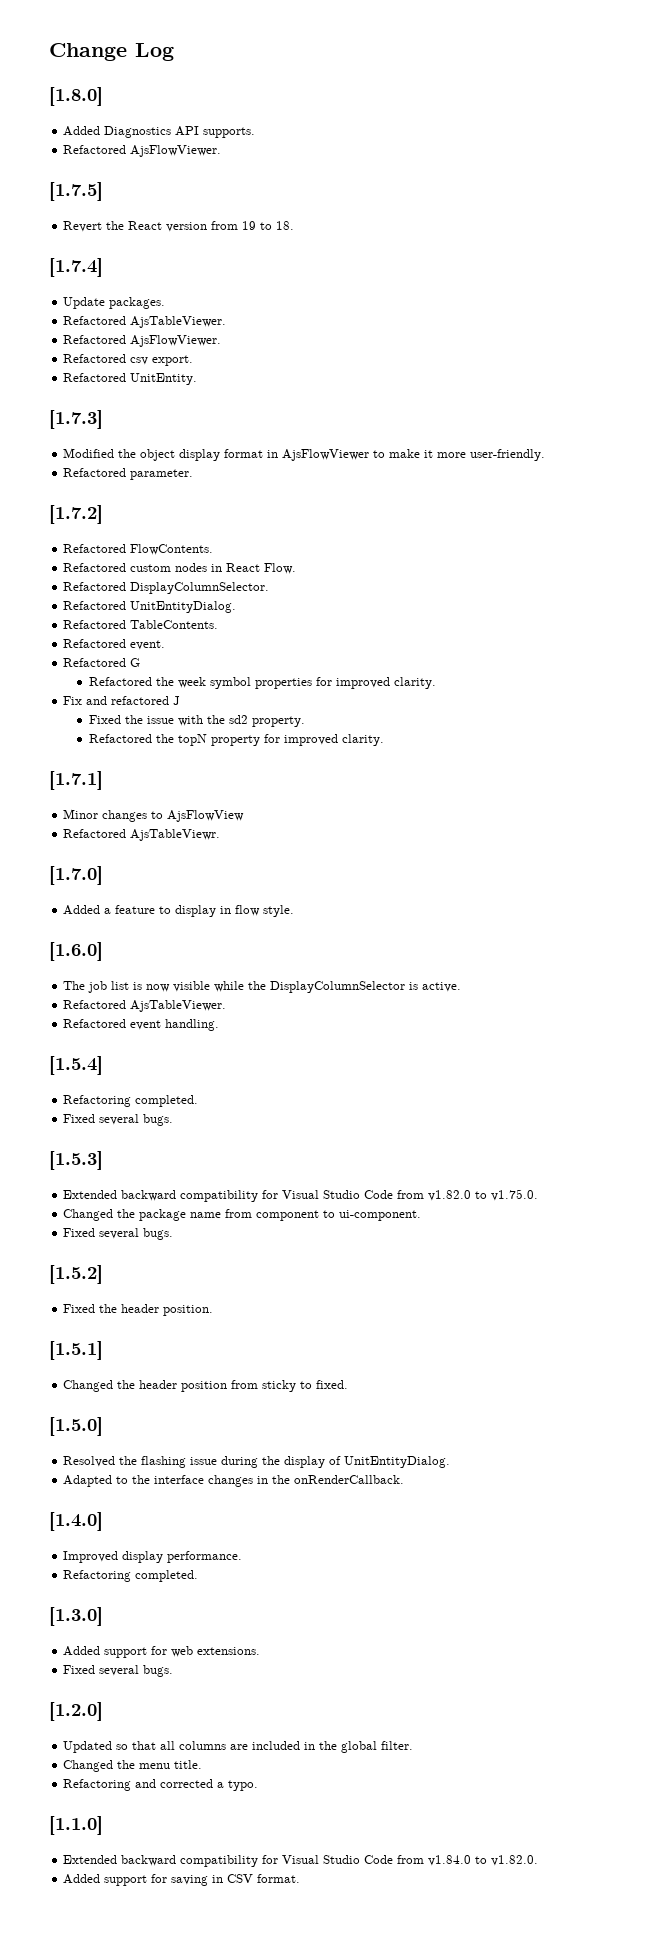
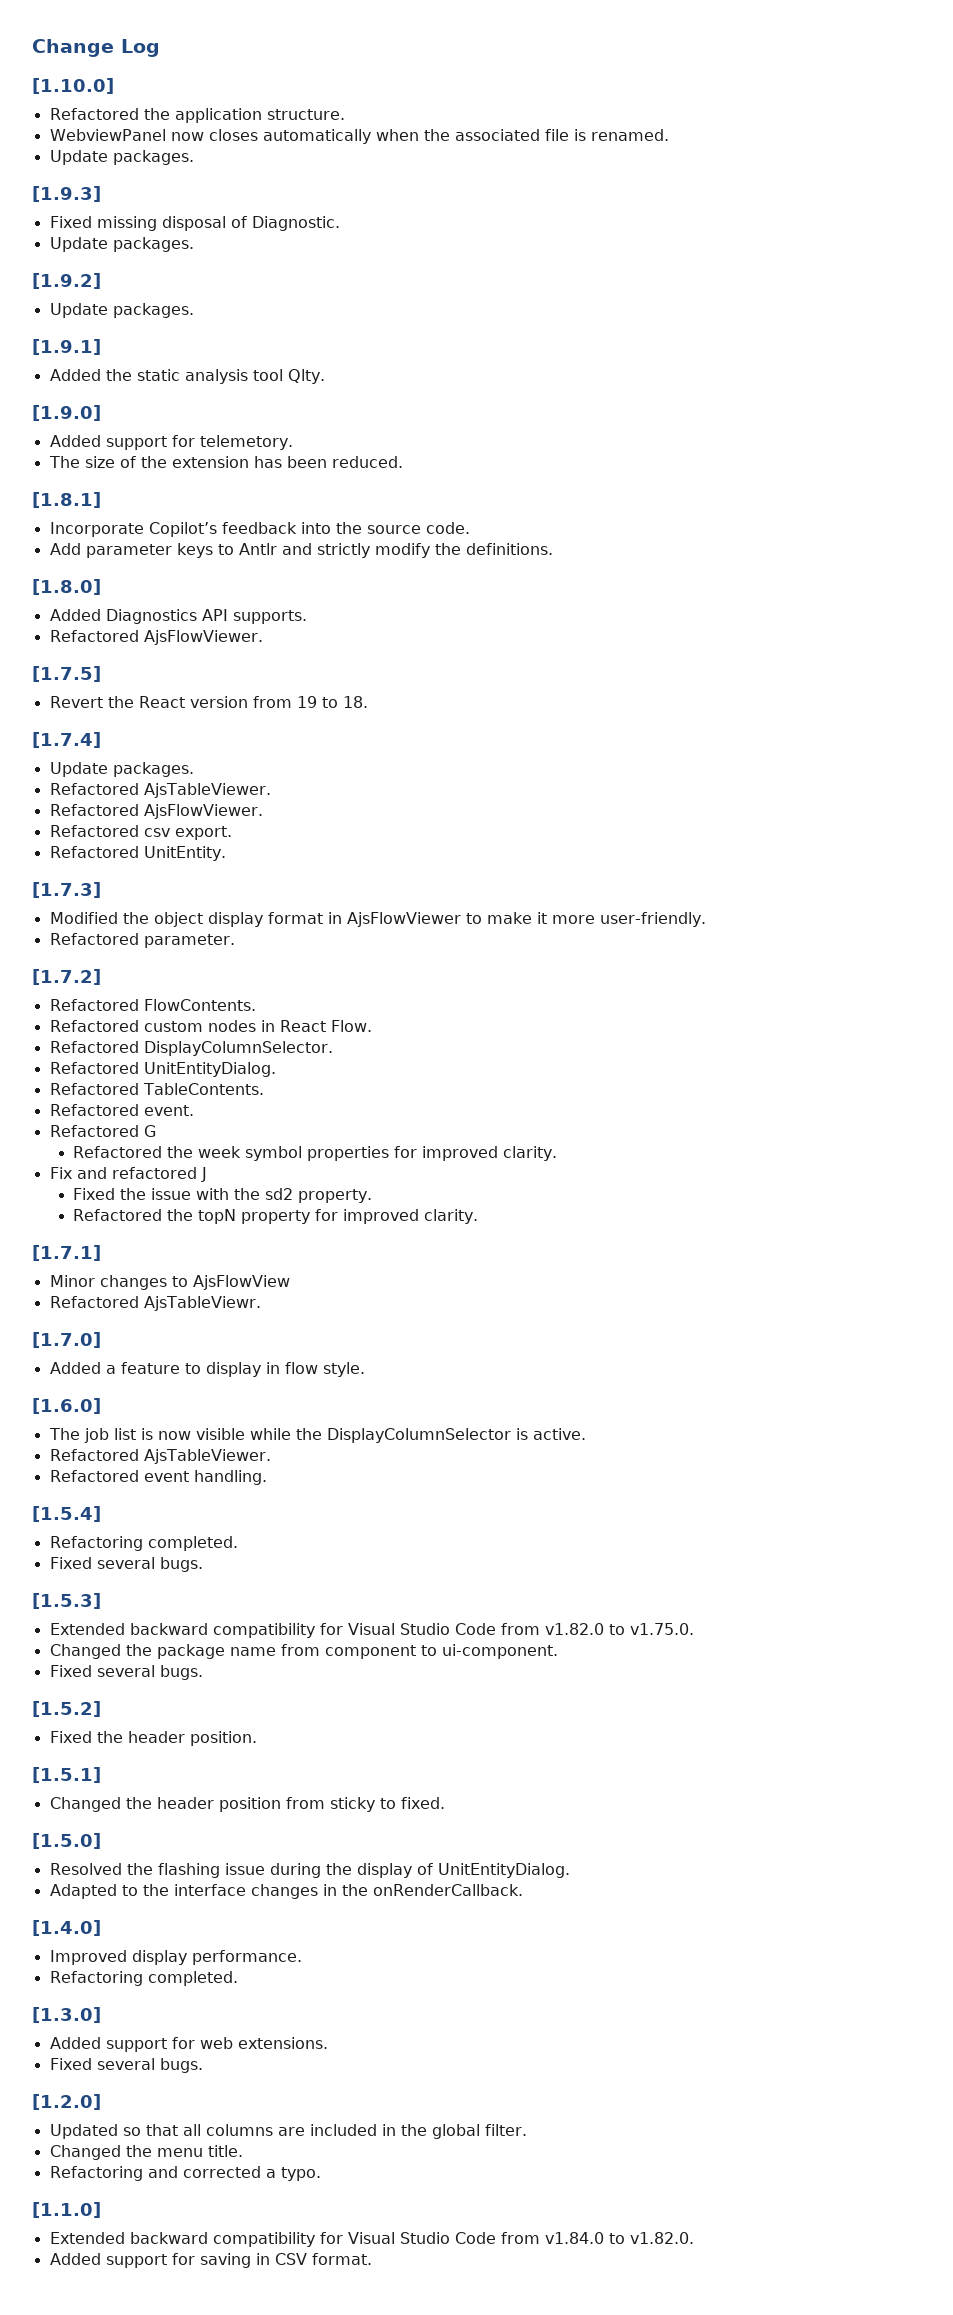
(174, 52) none -> [32,78,114,94] [49,108,345,123] [49,129,669,144] [49,150,194,165] [32,186,101,202] [49,216,340,231] [49,237,194,252] [32,273,101,289] [49,303,194,318] [32,339,101,355] [49,369,325,384] [32,405,101,421] [49,435,293,450] [48,456,403,468] [32,492,101,508] [49,522,470,537] [49,543,553,558] // [1.10.0] // Refactored the application structure. // WebviewPanel now closes automatically when the associated file is renamed. // Update packages. // [1.9.3] // Fixed missing disposal of Diagnostic. // Update packages. // [1.9.2] // Update packages. // [1.9.1] // Added the static analysis tool Qlty. // [1.9.0] // Added support for telemetory. // The size of the extension has been reduced. // [1.8.1] // Incorporate Copilot’s feedback into the source code. // Add parameter keys to Antlr and strictly modify the definitions.

